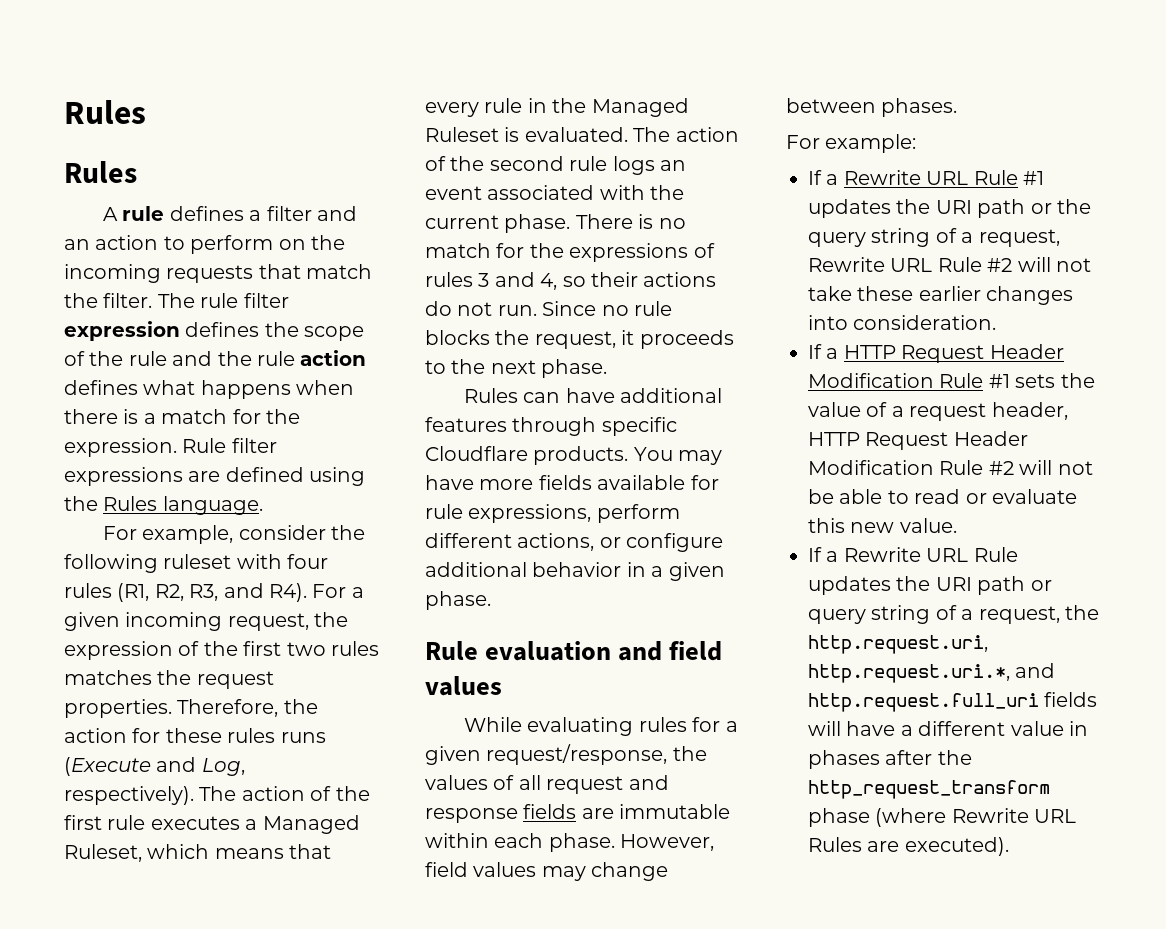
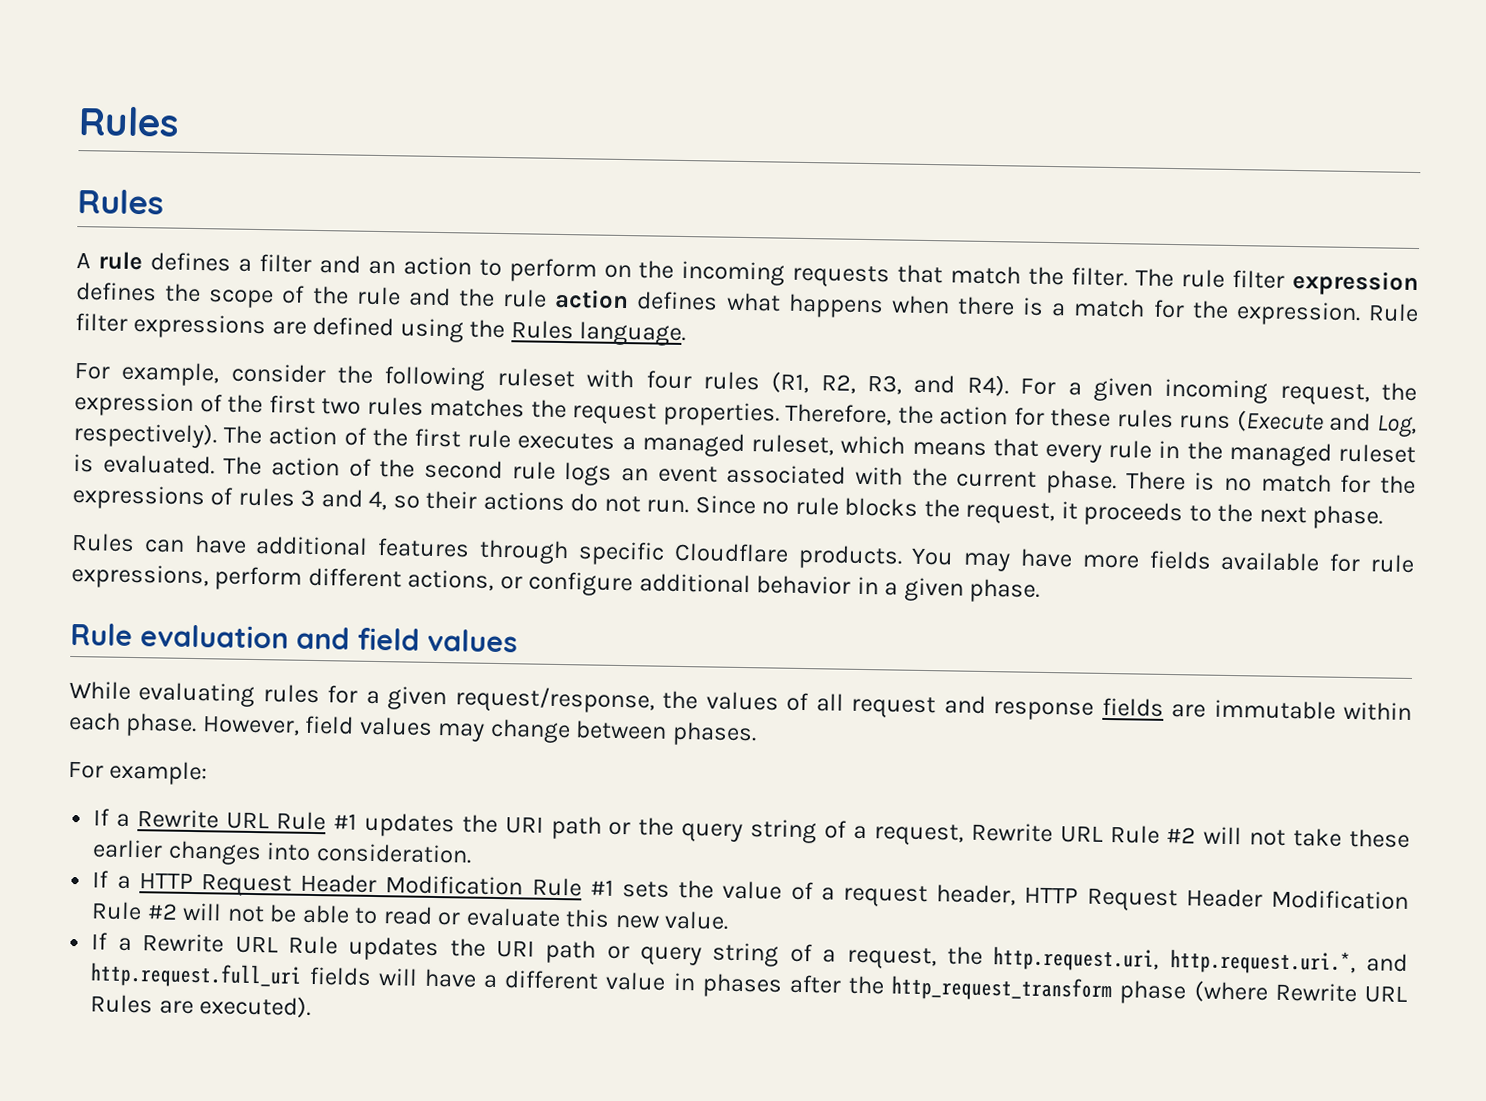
[262,815,360,834] [64,844,142,862] Managed Ruleset, -> [641,432,835,458] managed ruleset,
[591,98,689,117] [425,127,499,142] Managed Ruleset -> [1228,441,1416,467] managed ruleset

